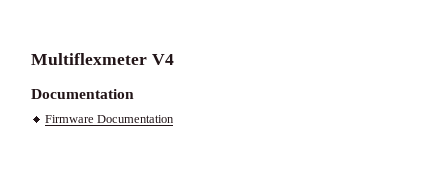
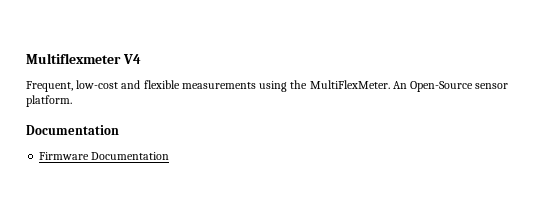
(174, 59) none -> [26,80,509,92] [26,95,72,107] // Frequent, low-cost and flexible measurements using the MultiFlexMeter. An Open-Source sensor platform.

